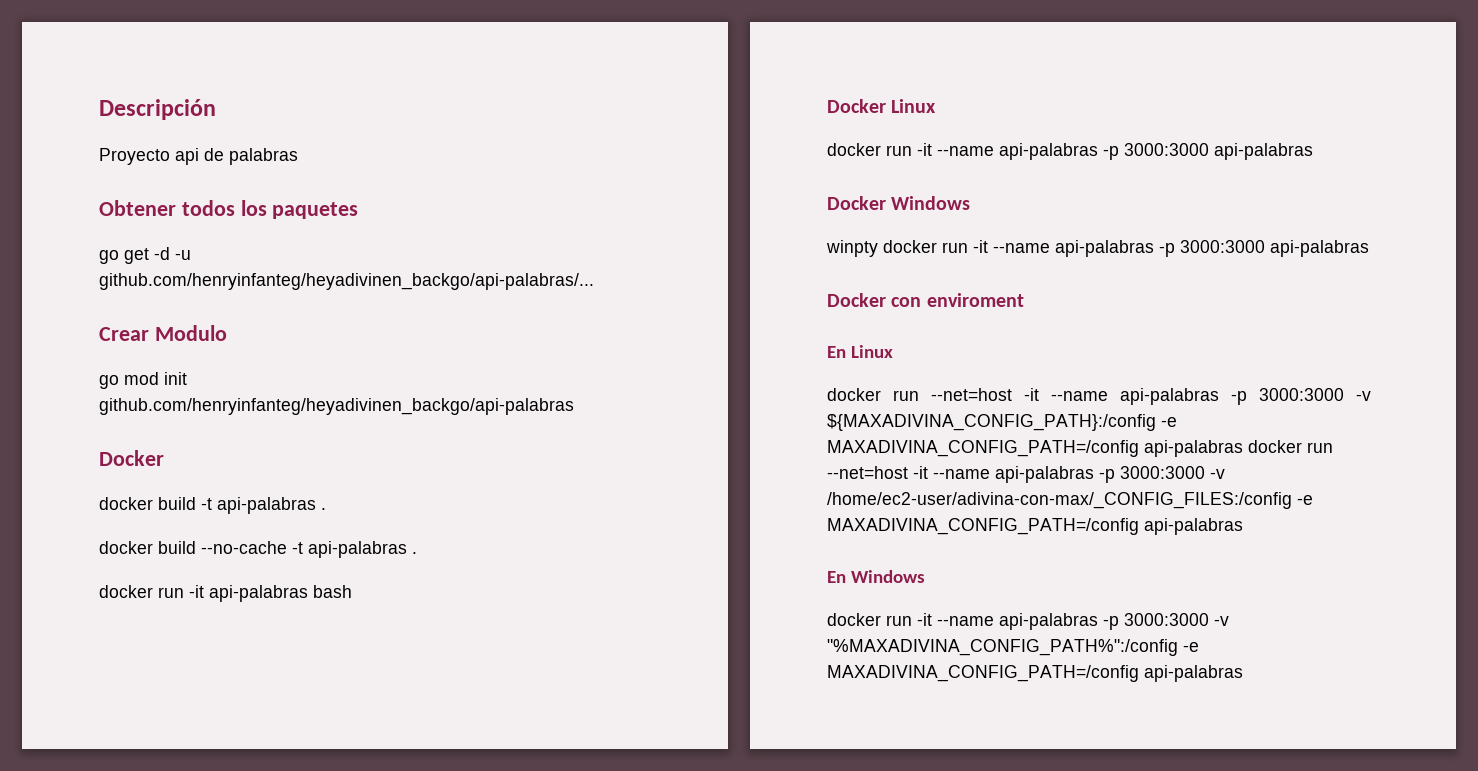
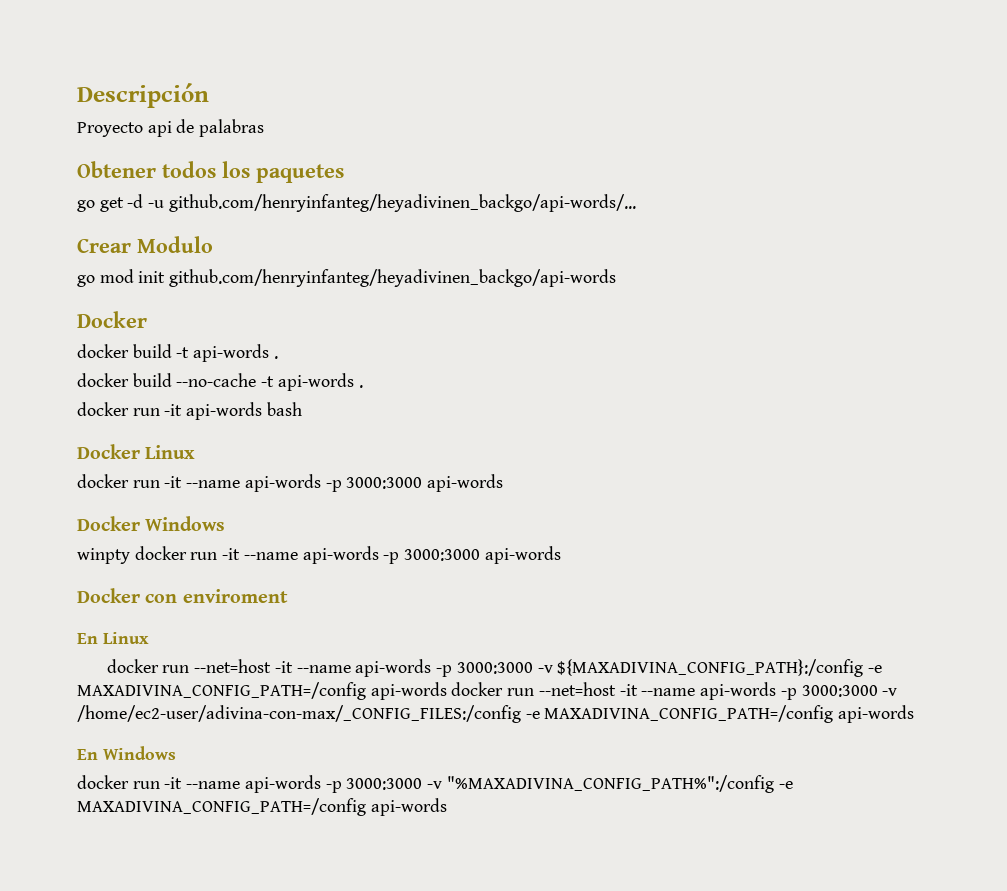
[99,273,594,290] github.com/henryinfanteg/heyadivinen_backgo/api-palabras/... -> [168,194,636,212] github.com/henryinfanteg/heyadivinen_backgo/api-words/...
[99,398,574,415] github.com/henryinfanteg/heyadivinen_backgo/api-palabras -> [169,269,617,287] github.com/henryinfanteg/heyadivinen_backgo/api-words
[217,497,316,514] api-palabras -> [193,344,270,362] api-words
[308,541,407,558] api-palabras -> [277,373,354,391] api-words
[209,585,308,602] api-palabras -> [186,402,263,420] api-words
[999,143,1313,160] api-palabras -p 3000:3000 api-palabras -> [244,474,504,492] api-words -p 3000:3000 api-words
[1055,240,1369,257] api-palabras -p 3000:3000 api-palabras -> [302,546,561,564] api-words -p 3000:3000 api-words
[1120,388,1219,405] api-palabras -> [355,659,432,677] api-words
[1144,440,1333,457] [827,466,1094,483] api-palabras docker run --net=host -it --name api-palabras -> [370,682,777,700] api-words docker run --net=host -it --name api-words
[1144,518,1243,535] api-palabras -> [838,705,915,723] api-words
[999,613,1098,630] api-palabras -> [244,775,321,793] api-words
[1144,665,1243,682] api-palabras -> [370,798,447,816] api-words

